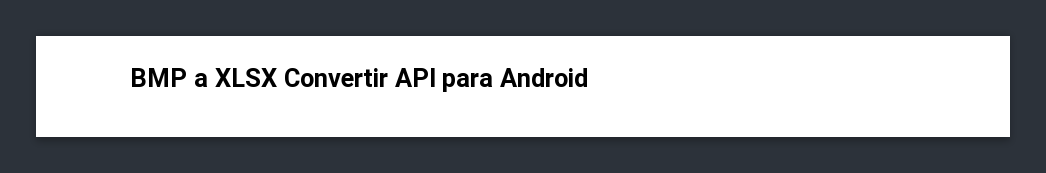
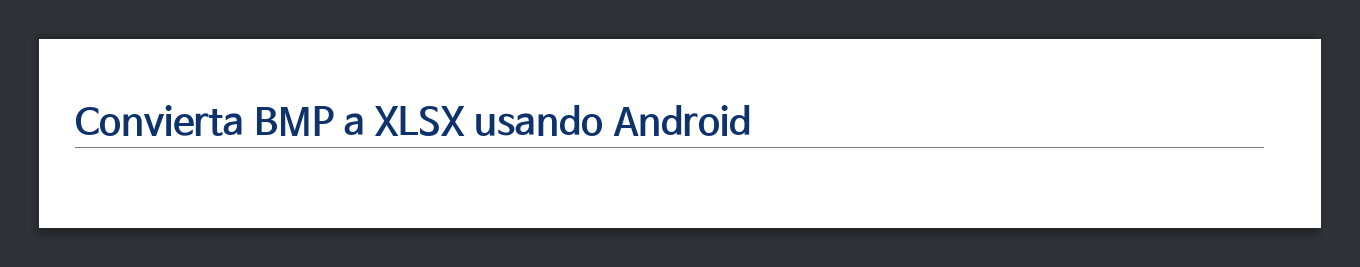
(130, 77) none -> [75,105,244,136] Convierta
[283,68,494,92] Convertir API para -> [474,105,604,136] usando

